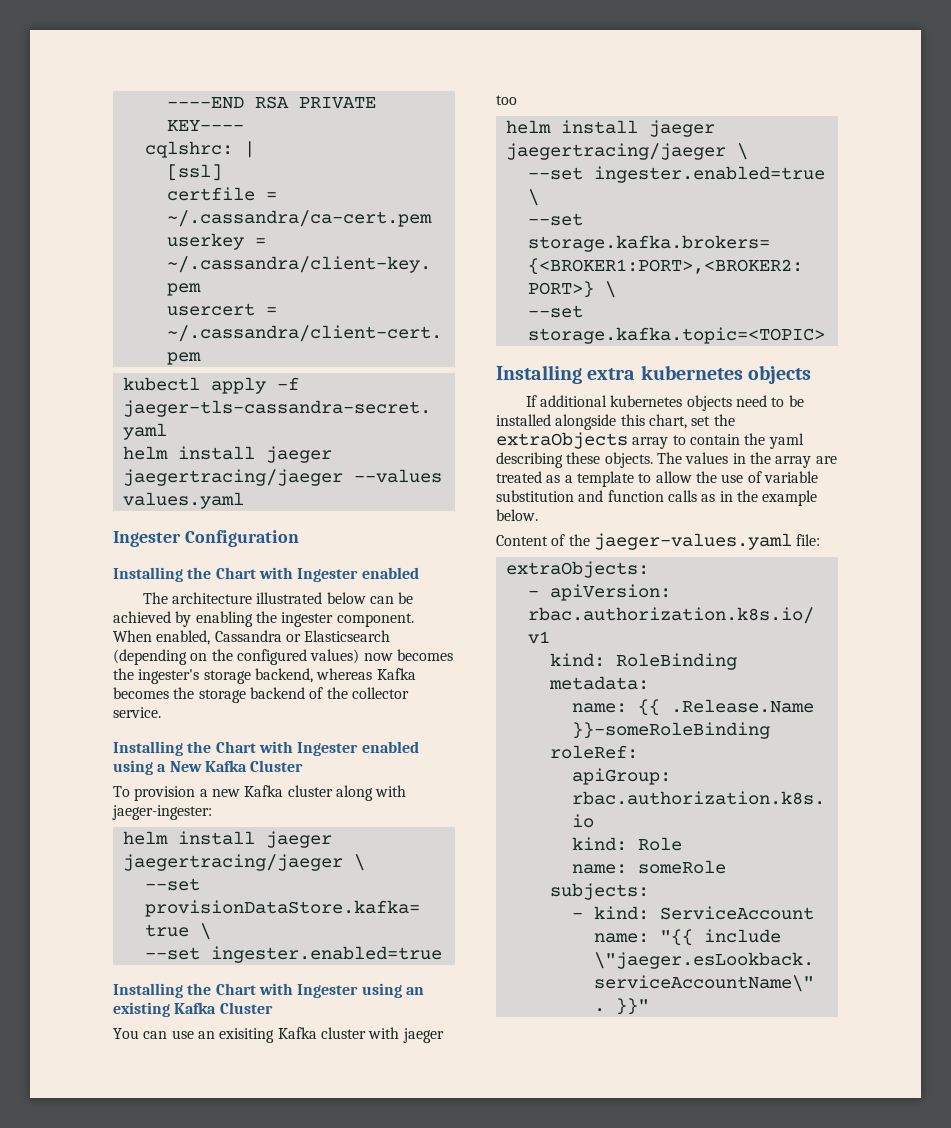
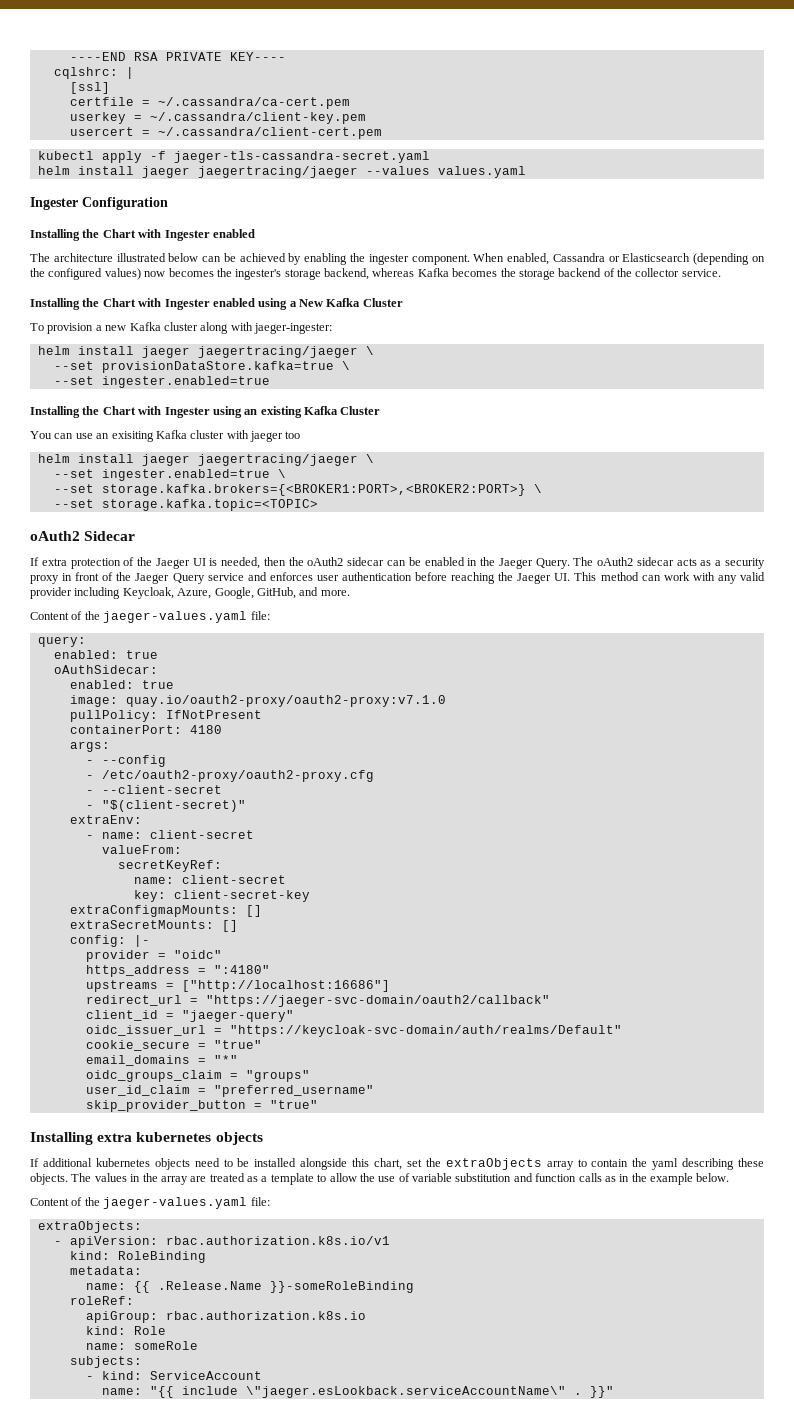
(825, 335) none -> [30,531,136,541] [30,557,765,569] [30,572,765,584] [30,587,350,599] [30,611,270,623] [37,636,86,647] [53,650,158,659] [53,665,158,674] [69,680,174,689] [69,695,446,707] [69,710,262,722] [69,725,222,734] [69,741,110,752] [85,755,166,767] [85,770,374,782] [85,785,222,794] [85,800,246,812] [69,815,142,824] [85,830,254,839] [101,845,182,854] [117,860,222,872] [133,875,286,884] [133,890,310,902] [69,905,262,917] [69,920,238,932] [69,935,150,947] [85,950,222,962] [85,965,270,977] [85,980,390,992] [85,995,550,1007] [85,1010,294,1022] [85,1025,622,1037] [85,1040,262,1051] [85,1055,238,1066] [85,1070,310,1082] [85,1085,374,1097] [85,1100,318,1112] // oAuth2 Sidecar // If extra protection of the Jaeger UI is needed, then the oAuth2 sidecar can be enabled in the Jaeger Query. The oAuth2 sidecar acts as a security proxy in front of the Jaeger Query service and enforces user authentication before reaching the Jaeger UI. This method can work with any valid provider including Keycloak, Azure, Google, GitHub, and more. // Content of the jaeger-values.yaml file: // query: // enabled: true // oAuthSidecar: // enabled: true // image: quay.io/oauth2-proxy/oauth2-proxy:v7.1.0 // pullPolicy: IfNotPresent // containerPort: 4180 // args: // - --config // - /etc/oauth2-proxy/oauth2-proxy.cfg // - --client-secret // - "$(client-secret)" // extraEnv: // - name: client-secret // valueFrom: // secretKeyRef: // name: client-secret // key: client-secret-key // extraConfigmapMounts: [] // extraSecretMounts: [] // config: |- // provider = "oidc" // https_address = ":4180" // upstreams = ["http://localhost:16686"] // redirect_url = "https://jaeger-svc-domain/oauth2/callback" // client_id = "jaeger-query" // oidc_issuer_url = "https://keycloak-svc-domain/auth/realms/Default" // cookie_secure = "true" // email_domains = "*" // oidc_groups_claim = "groups" // user_id_claim = "preferred_username" // skip_provider_button = "true"

